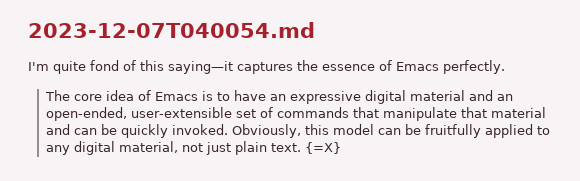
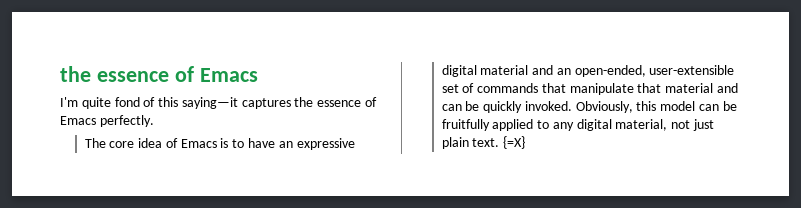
[28,22,315,38] 2023-12-07T040054.md -> [60,66,258,82] the essence of Emacs

